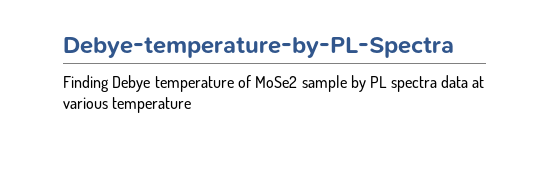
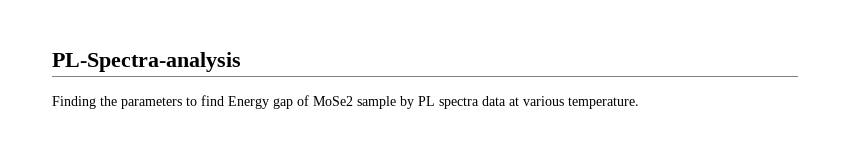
[63,37,454,58] Debye-temperature-by-PL-Spectra -> [52,52,241,72] PL-Spectra-analysis
[112,75,234,92] Debye temperature -> [100,95,293,109] the parameters to find Energy gap
[112,97,192,113] temperature -> [568,97,639,109] temperature.

